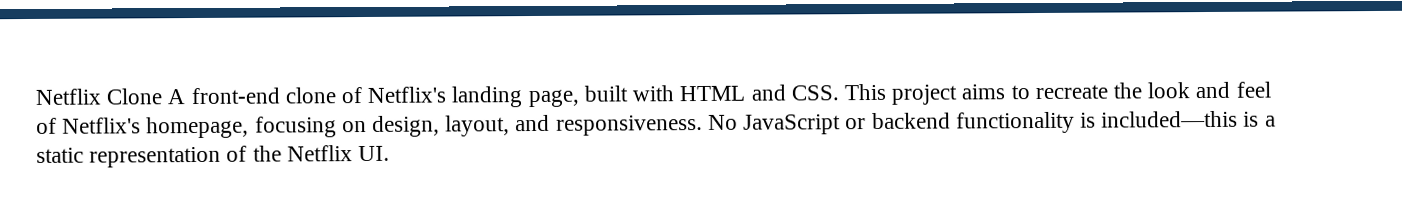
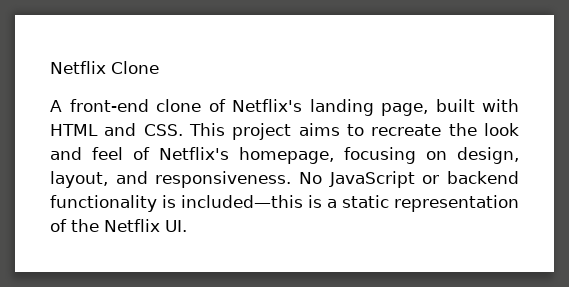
(164, 96) none -> (159, 67) //

